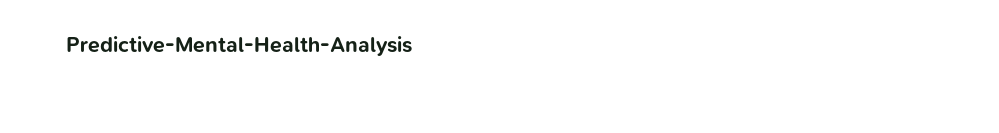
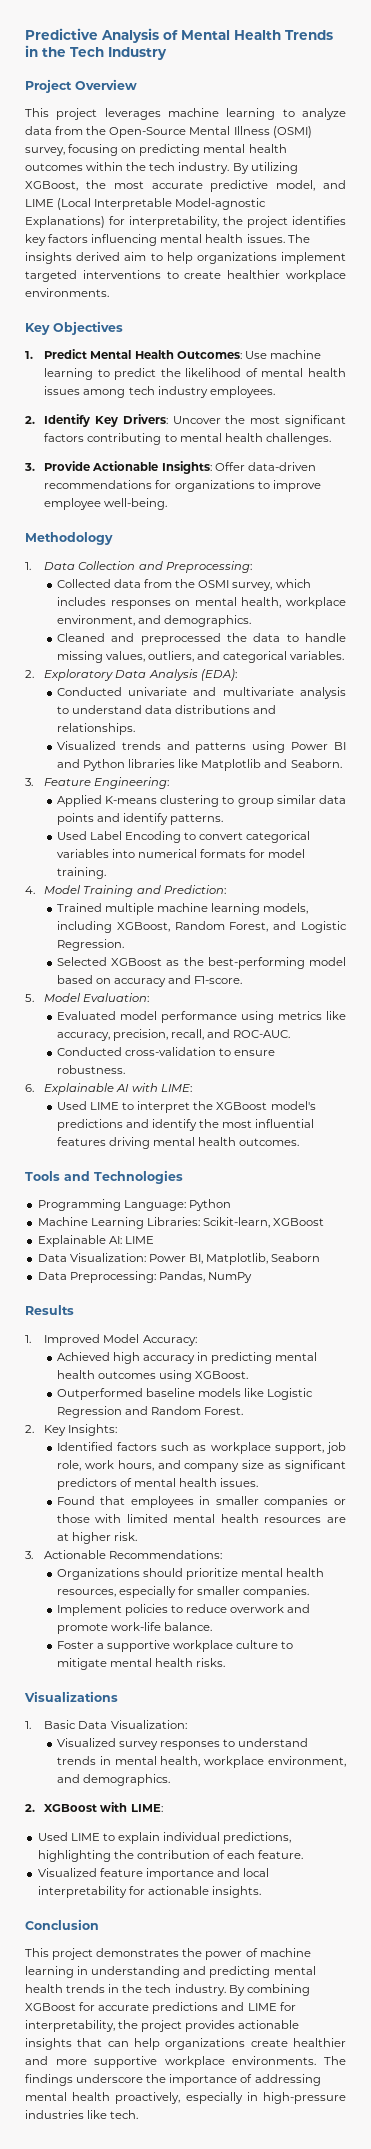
[66,36,412,56] Predictive-Mental-Health-Analysis -> [25,28,333,43] [25,45,167,60] [25,79,137,93] [25,108,346,120] [25,126,312,138] [25,144,287,156] [25,162,298,174] [25,180,346,192] [25,198,267,210] [25,216,346,228] [25,234,310,246] [25,252,346,264] [25,270,346,282] [25,288,109,297] [25,321,123,335] [25,349,321,359] [44,368,347,380] [44,386,275,398] [25,414,347,427] [44,433,331,445] [24,461,316,474] [44,480,321,492] [44,498,168,510] [25,532,113,545] [25,561,252,573] [56,579,311,591] [56,597,346,609] [56,615,252,627] [56,633,346,645] [56,651,345,663] [25,669,237,681] [56,687,346,699] [56,705,277,714] [56,723,135,735] [56,741,346,753] [56,759,342,771] [25,777,170,789] [56,795,346,807] [56,813,224,825] [56,831,311,843] [56,849,306,858] [56,867,106,879] [25,885,226,897] [56,903,309,915] [56,921,347,933] [56,939,124,951] [56,957,346,969] [56,975,243,987] [25,993,150,1002] [56,1011,346,1023] [56,1029,291,1041] [56,1047,276,1056] [56,1065,125,1074] [25,1083,192,1095] [56,1101,316,1113] [56,1119,315,1131] [56,1137,300,1149] [25,1170,183,1184] [37,1199,231,1211] [37,1217,325,1229] [37,1235,154,1247] [37,1253,321,1265] [37,1271,252,1283] [25,1305,74,1315] [25,1334,197,1346] [56,1352,318,1364] [56,1370,249,1382] [56,1388,314,1400] [56,1406,244,1418] [25,1424,118,1436] [56,1442,346,1454] [56,1460,347,1472] [56,1478,259,1490] [56,1496,346,1508] [56,1514,346,1523] [56,1532,138,1544] [25,1550,223,1559] [56,1568,325,1580] [56,1586,310,1598] [56,1604,311,1616] [56,1622,213,1634] [56,1640,294,1652] [56,1658,226,1670] [24,1691,118,1702] [25,1720,187,1729] [56,1738,309,1750] [56,1756,346,1768] [56,1774,171,1786] [25,1802,163,1812] [37,1832,292,1844] [37,1850,304,1862] [37,1868,270,1880] [37,1886,261,1898] [25,1919,99,1930] [25,1948,311,1960] [25,1966,316,1978] [25,1984,310,1996] [25,2002,296,2014] [25,2020,300,2032] [25,2038,346,2050] [25,2056,346,2068] [25,2074,321,2086] [25,2092,346,2104] [25,2110,139,2119] Predictive Analysis of Mental Health Trends in the Tech Industry // Project Overview // This project leverages machine learning to analyze data from the Open-Source Mental Illness (OSMI) survey, focusing on predicting mental health outcomes within the tech industry. By utilizing XGBoost, the most accurate predictive model, and LIME (Local Interpretable Model-agnostic Explanations) for interpretability, the project identifies key factors influencing mental health issues. The insights derived aim to help organizations implement targeted interventions to create healthier workplace environments. // Key Objectives // 1. Predict Mental Health Outcomes: Use machine learning to predict the likelihood of mental health issues among tech industry employees. // 2. Identify Key Drivers: Uncover the most significant factors contributing to mental health challenges. // 3. Provide Actionable Insights: Offer data-driven recommendations for organizations to improve employee well-being. // Methodology // 1. Data Collection and Preprocessing: // Collected data from the OSMI survey, which includes responses on mental health, workplace environment, and demographics. // Cleaned and preprocessed the data to handle missing values, outliers, and categorical variables. // 2. Exploratory Data Analysis (EDA): // Conducted univariate and multivariate analysis to understand data distributions and relationships. // Visualized trends and patterns using Power BI and Python libraries like Matplotlib and Seaborn. // 3. Feature Engineering: // Applied K-means clustering to group similar data points and identify patterns. // Used Label Encoding to convert categorical variables into numerical formats for model training. // 4. Model Training and Prediction: // Trained multiple machine learning models, including XGBoost, Random Forest, and Logistic Regression. // Selected XGBoost as the best-performing model based on accuracy and F1-score. // 5. Model Evaluation: // Evaluated model performance using metrics like accuracy, precision, recall, and ROC-AUC. // Conducted cross-validation to ensure robustness. // 6. Explainable AI with LIME: // Used LIME to interpret the XGBoost model's predictions and identify the most influential features driving mental health outcomes. // Tools and Technologies // Programming Language: Python // Machine Learning Libraries: Scikit-learn, XGBoost // Explainable AI: LIME // Data Visualization: Power BI, Matplotlib, Seaborn // Data Preprocessing: Pandas, NumPy // Results // 1. Improved Model Accuracy: // Achieved high accuracy in predicting mental health outcomes using XGBoost. // Outperformed baseline models like Logistic Regression and Random Forest. // 2. Key Insights: // Identified factors such as workplace support, job role, work hours, and company size as significant predictors of mental health issues. // Found that employees in smaller companies or those with limited mental health resources are at higher risk. // 3. Actionable Recommendations: // Organizations should prioritize mental health resources, especially for smaller companies. // Implement policies to reduce overwork and promote work-life balance. // Foster a supportive workplace culture to mitigate mental health risks. // Visualizations // 1. Basic Data Visualization: // Visualized survey responses to understand trends in mental health, workplace environment, and demographics. // 2. XGBoost with LIME: // Used LIME to explain individual predictions, highlighting the contribution of each feature. // Visualized feature importance and local interpretability for actionable insights. // Conclusion // This project demonstrates the power of machine learning in understanding and predicting mental health trends in the tech industry. By combining XGBoost for accurate predictions and LIME for interpretability, the project provides actionable insights that can help organizations create healthier and more supportive workplace environments. The findings underscore the importance of addressing mental health proactively, especially in high-pressure industries like tech.

